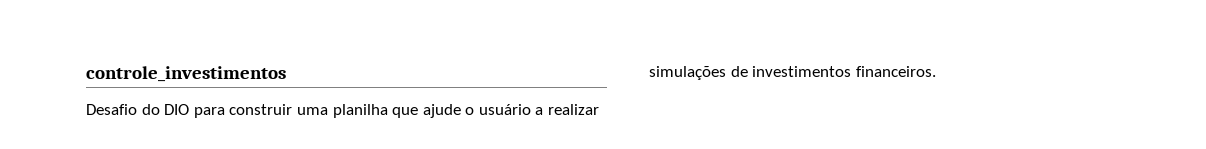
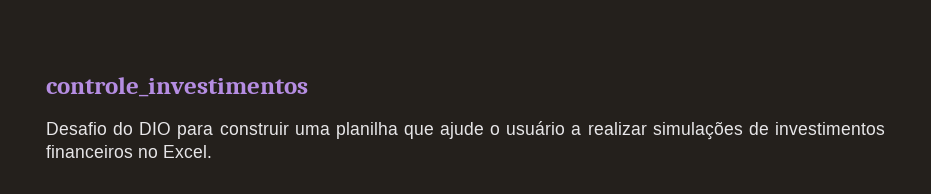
[855,66,936,77] financeiros. -> [46,145,212,158] financeiros no Excel.

